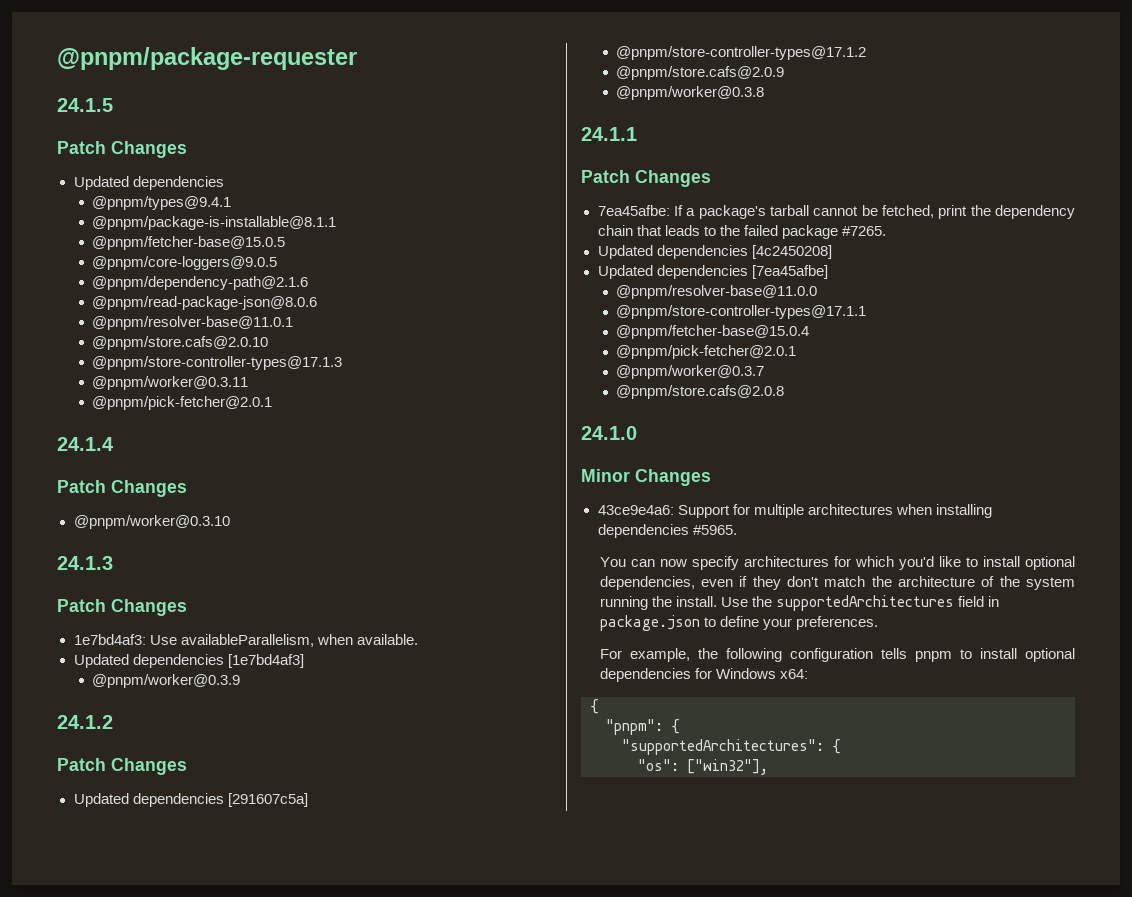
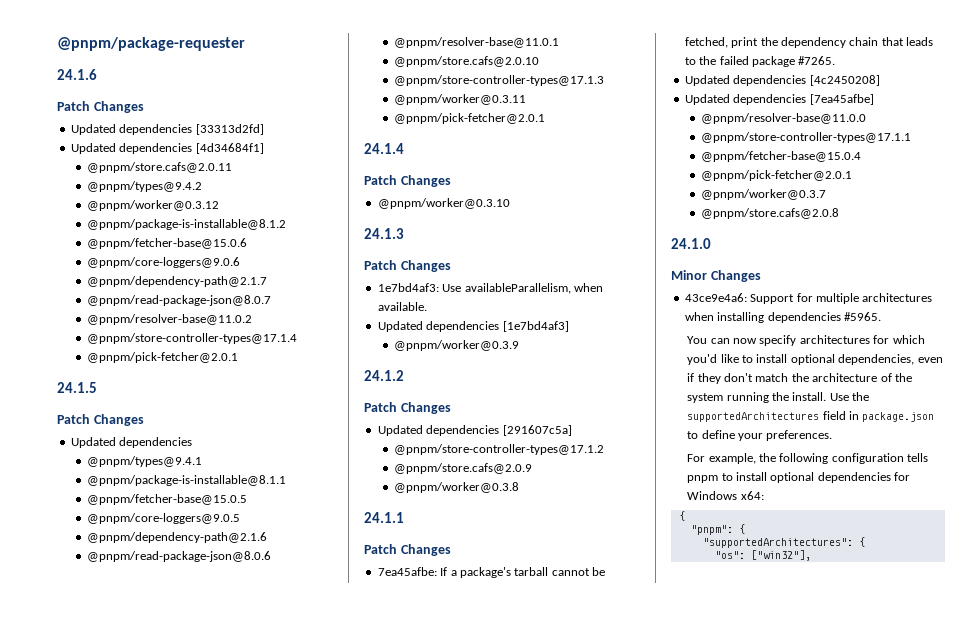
(357, 58) none -> [57,69,97,80] [57,101,144,113] [70,124,264,135] [70,143,264,154] [87,162,233,173] [87,181,203,192] [87,200,220,211] [87,219,287,230] [87,238,248,249] [87,257,241,268] [87,276,268,287] [87,295,272,306] [87,314,253,325] [87,333,298,344] [87,352,239,363] // 24.1.6 // Patch Changes // Updated dependencies [33313d2fd] // Updated dependencies [4d34684f1] // @pnpm/store.cafs@2.0.11 // @pnpm/types@9.4.2 // @pnpm/worker@0.3.12 // @pnpm/package-is-installable@8.1.2 // @pnpm/fetcher-base@15.0.6 // @pnpm/core-loggers@9.0.6 // @pnpm/dependency-path@2.1.7 // @pnpm/read-package-json@8.0.7 // @pnpm/resolver-base@11.0.2 // @pnpm/store-controller-types@17.1.4 // @pnpm/pick-fetcher@2.0.1

